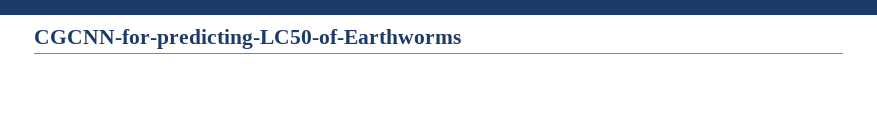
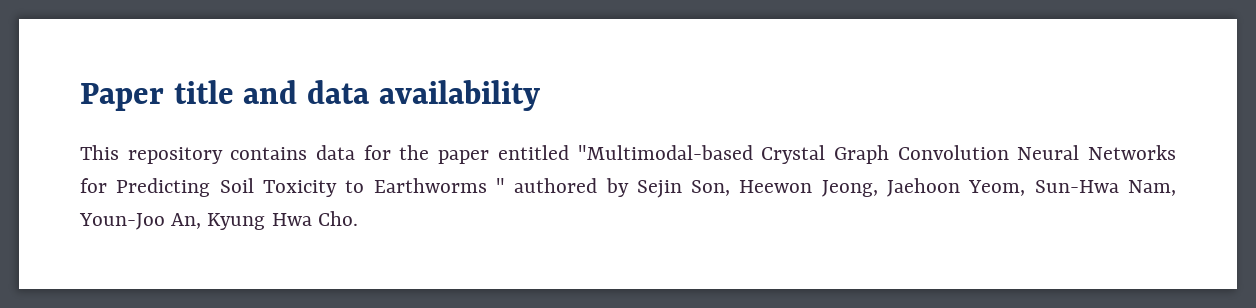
[34,29,461,49] CGCNN-for-predicting-LC50-of-Earthworms -> [80,80,540,111] [80,145,1176,164] [80,178,1176,198] [79,211,358,230] Paper title and data availability // This repository contains data for the paper entitled "Multimodal-based Crystal Graph Convolution Neural Networks for Predicting Soil Toxicity to Earthworms " authored by Sejin Son, Heewon Jeong, Jaehoon Yeom, Sun-Hwa Nam, Youn-Joo An, Kyung Hwa Cho.

